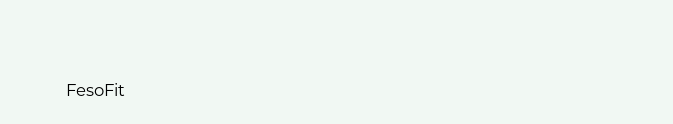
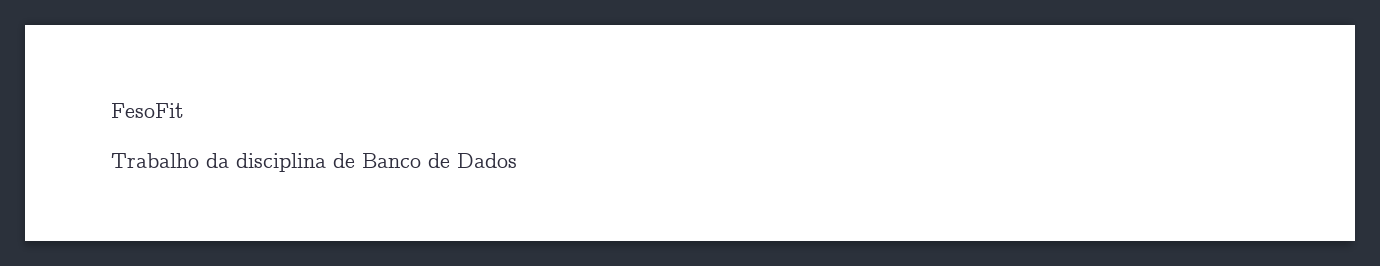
(125, 89) none -> [111,153,517,172] // Trabalho da disciplina de Banco de Dados

